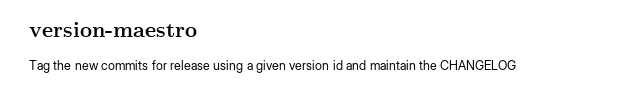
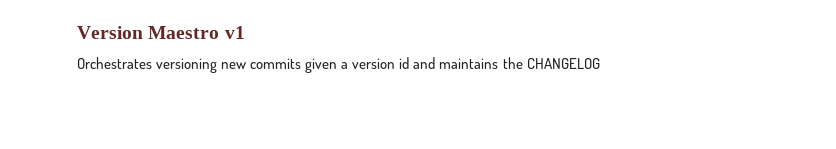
[29,22,197,37] [29,60,286,73] version-maestro // Tag the new commits for release using a given -> [77,26,245,39] [77,57,349,73] Version Maestro v1 // Orchestrates versioning new commits given a
[369,60,416,70] maintain -> [439,58,499,69] maintains

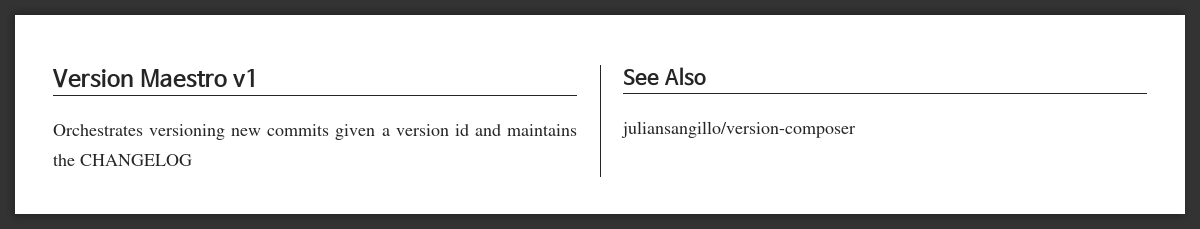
(600, 63) none -> [623,67,706,86] [621,121,856,138] // See Also // juliansangillo/version-composer

